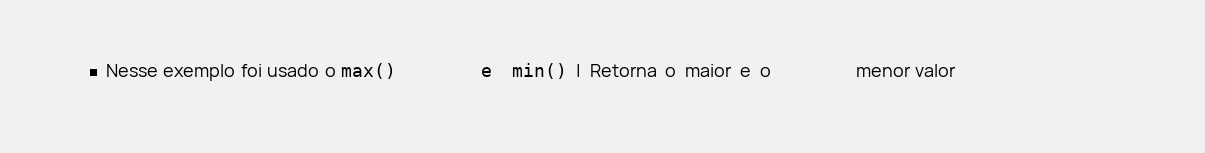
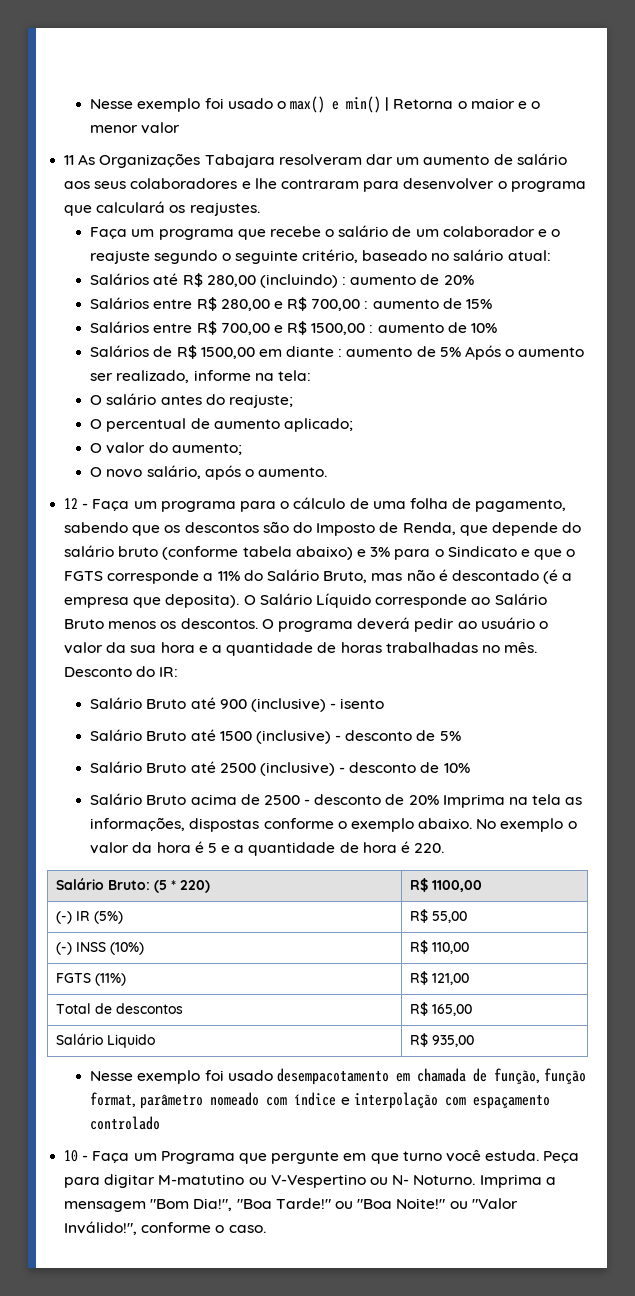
(956, 70) none -> [64,153,567,168] [64,178,586,192] [64,201,260,216] [90,225,561,240] [90,249,551,264] [90,273,474,288] [90,297,493,311] [90,321,498,335] [90,345,585,360] [90,370,311,383] [90,393,293,408] [90,418,353,432] [90,442,242,455] [90,465,328,480] [64,497,567,512] [64,521,582,536] [64,545,576,560] [64,569,573,584] [64,593,547,608] [64,617,548,632] [64,642,538,656] [64,666,179,677] [90,697,385,712] [90,729,461,744] [90,761,470,776] [90,793,583,808] [90,817,577,832] [90,841,445,856] [56,878,211,893] [410,878,483,892] [56,911,124,924] [410,909,468,923] [56,942,145,955] [410,940,470,954] [56,973,127,986] [410,971,470,985] [56,1003,184,1014] [410,1002,473,1016] [56,1033,156,1048] [410,1033,475,1047] [90,1068,587,1085] [90,1092,550,1109] [90,1116,161,1130] [64,1150,580,1164] [64,1174,556,1188] [64,1198,518,1212] [64,1221,266,1235] // 11 As Organizações Tabajara resolveram dar um aumento de salário aos seus colaboradores e lhe contraram para desenvolver o programa que calculará os reajustes. // Faça um programa que recebe o salário de um colaborador e o reajuste segundo o seguinte critério, baseado no salário atual: // Salários até R$ 280,00 (incluindo) : aumento de 20% // Salários entre R$ 280,00 e R$ 700,00 : aumento de 15% // Salários entre R$ 700,00 e R$ 1500,00 : aumento de 10% // Salários de R$ 1500,00 em diante : aumento de 5% Após o aumento ser realizado, informe na tela: // O salário antes do reajuste; // O percentual de aumento aplicado; // O valor do aumento; // O novo salário, após o aumento. // 12 - Faça um programa para o cálculo de uma folha de pagamento, sabendo que os descontos são do Imposto de Renda, que depende do salário bruto (conforme tabela abaixo) e 3% para o Sindicato e que o FGTS corresponde a 11% do Salário Bruto, mas não é descontado (é a empresa que deposita). O Salário Líquido corresponde ao Salário Bruto menos os descontos. O programa deverá pedir ao usuário o valor da sua hora e a quantidade de horas trabalhadas no mês. Desconto do IR: // Salário Bruto até 900 (inclusive) - isento // Salário Bruto até 1500 (inclusive) - desconto de 5% // Salário Bruto até 2500 (inclusive) - desconto de 10% // Salário Bruto acima de 2500 - desconto de 20% Imprima na tela as informações, dispostas conforme o exemplo abaixo. No exemplo o valor da hora é 5 e a quantidade de hora é 220. // Salário Bruto: (5 * 220) | R$ 1100,00 // (-) IR (5%) | R$ 55,00 // (-) INSS (10%) | R$ 110,00 // FGTS (11%) | R$ 121,00 // Total de descontos | R$ 165,00 // Salário Liquido | R$ 935,00 // Nesse exemplo foi usado desempacotamento em chamada de função, função format, parâmetro nomeado com índice e interpolação com espaçamento controlado // 10 - Faça um Programa que pergunte em que turno você estuda. Peça para digitar M-matutino ou V-Vespertino ou N- Noturno. Imprima a mensagem "Bom Dia!", "Boa Tarde!" ou "Boa Noite!" ou "Valor Inválido!", conforme o caso.

